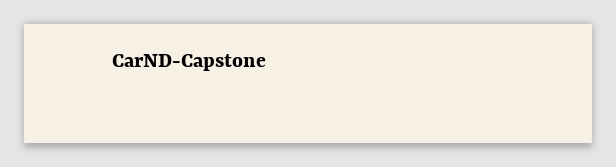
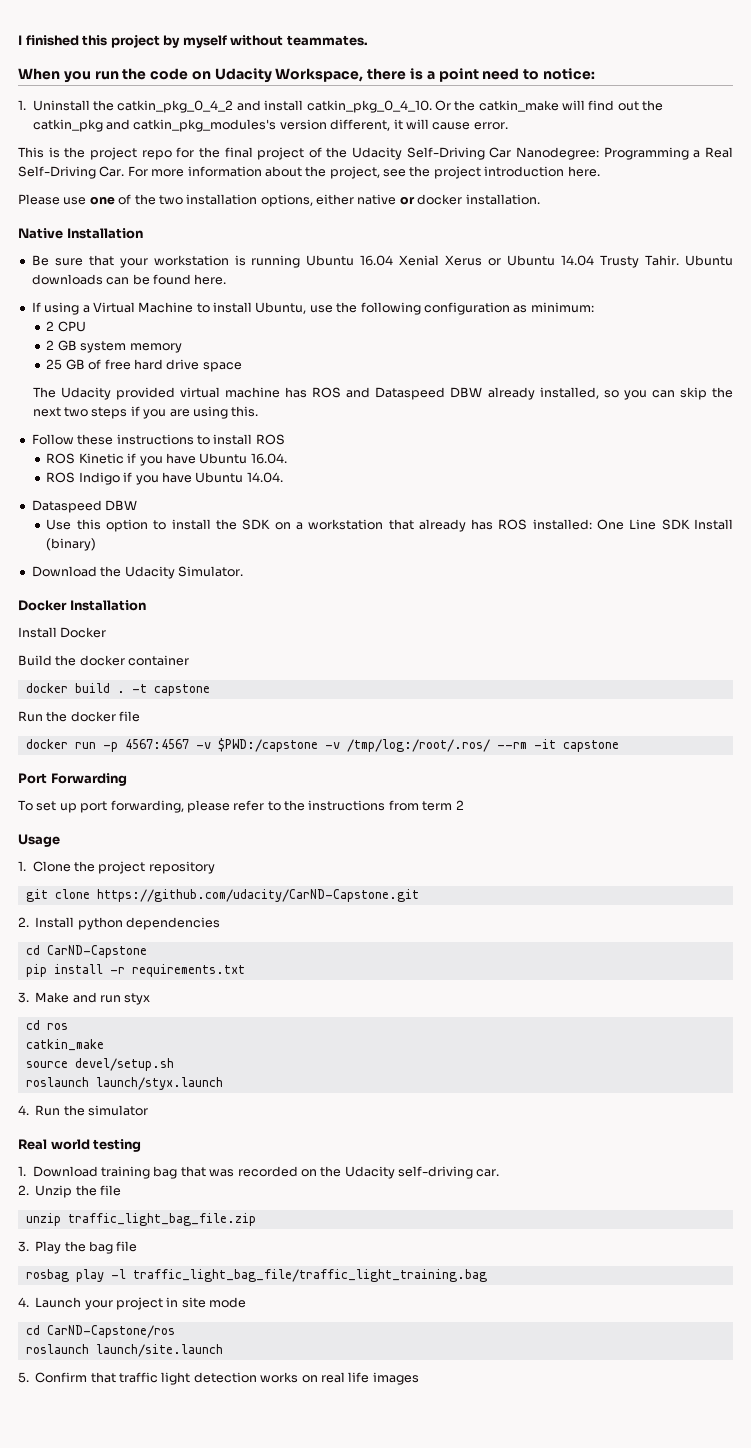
[112,54,266,71] CarND-Capstone -> [18,34,368,48] [18,68,595,83] [18,100,664,113] [32,119,508,132] [18,147,733,160] [18,166,600,179] [18,194,540,207] [18,228,143,239] [31,255,733,268] [31,274,227,285] [31,302,594,315] [46,321,86,332] [46,340,182,353] [46,359,242,372] [32,387,734,400] [32,406,259,419] [31,434,285,445] [46,453,287,466] [46,472,283,485] [31,500,138,513] [46,519,733,532] [46,538,97,551] [31,566,243,579] [18,600,146,611] [18,627,107,638] [18,655,190,666] [25,683,210,696] [18,711,141,722] [25,738,619,752] [18,773,127,786] [18,800,464,813] [18,834,60,847] [18,861,215,874] [25,889,419,902] [18,917,220,930] [25,945,147,958] [25,964,245,977] [18,992,151,1005] [25,1020,68,1030] [25,1039,104,1051] [25,1058,174,1071] [25,1077,223,1090] [18,1105,148,1116] [18,1139,142,1152] [18,1166,500,1179] [18,1185,121,1198] [25,1213,256,1226] [18,1241,138,1254] [25,1269,487,1282] [18,1297,247,1310] [25,1325,175,1338] [25,1344,223,1357] [18,1372,419,1385] I finished this project by myself without teammates. // When you run the code on Udacity Workspace, there is a point need to notice: // 1. Uninstall the catkin_pkg_0_4_2 and install catkin_pkg_0_4_10. Or the catkin_make will find out the catkin_pkg and catkin_pkg_modules's version different, it will cause error. // This is the project repo for the final project of the Udacity Self-Driving Car Nanodegree: Programming a Real Self-Driving Car. For more information about the project, see the project introduction here. // Please use one of the two installation options, either native or docker installation. // Native Installation // Be sure that your workstation is running Ubuntu 16.04 Xenial Xerus or Ubuntu 14.04 Trusty Tahir. Ubuntu downloads can be found here. // If using a Virtual Machine to install Ubuntu, use the following configuration as minimum: // 2 CPU // 2 GB system memory // 25 GB of free hard drive space // The Udacity provided virtual machine has ROS and Dataspeed DBW already installed, so you can skip the next two steps if you are using this. // Follow these instructions to install ROS // ROS Kinetic if you have Ubuntu 16.04. // ROS Indigo if you have Ubuntu 14.04. // Dataspeed DBW // Use this option to install the SDK on a workstation that already has ROS installed: One Line SDK Install (binary) // Download the Udacity Simulator. // Docker Installation // Install Docker // Build the docker container // docker build . -t capstone // Run the docker file // docker run -p 4567:4567 -v $PWD:/capstone -v /tmp/log:/root/.ros/ --rm -it capstone // Port Forwarding // To set up port forwarding, please refer to the instructions from term 2 // Usage // 1. Clone the project repository // git clone https://github.com/udacity/CarND-Capstone.git // 2. Install python dependencies // cd CarND-Capstone // pip install -r requirements.txt // 3. Make and run styx // cd ros // catkin_make // source devel/setup.sh // roslaunch launch/styx.launch // 4. Run the simulator // Real world testing // 1. Download training bag that was recorded on the Udacity self-driving car. // 2. Unzip the file // unzip traffic_light_bag_file.zip // 3. Play the bag file // rosbag play -l traffic_light_bag_file/traffic_light_training.bag // 4. Launch your project in site mode // cd CarND-Capstone/ros // roslaunch launch/site.launch // 5. Confirm that traffic light detection works on real life images

